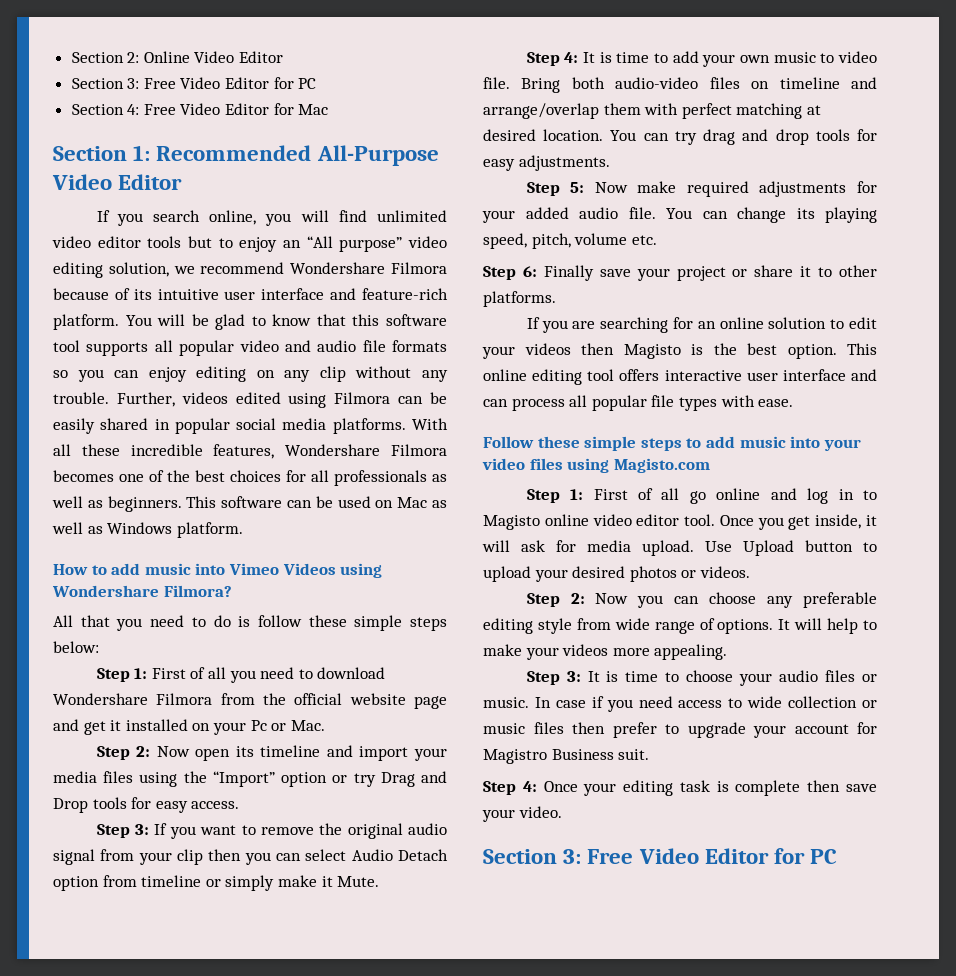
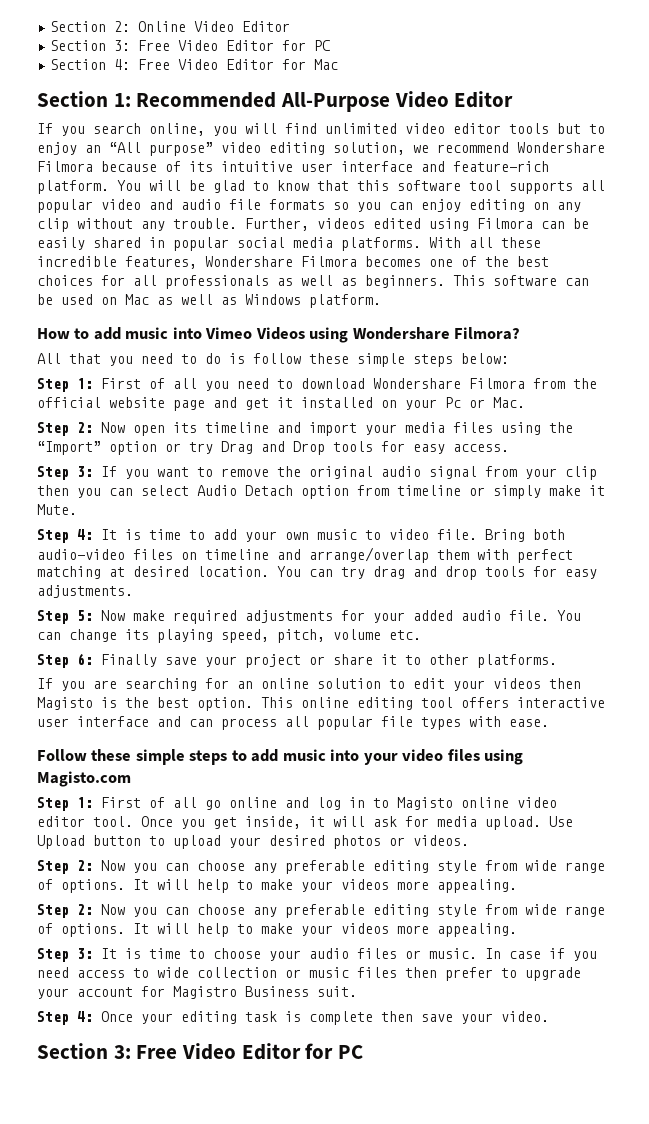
(728, 652) none -> [37,904,605,918] [37,923,517,937] // Step 2: Now you can choose any preferable editing style from wide range of options. It will help to make your videos more appealing.

